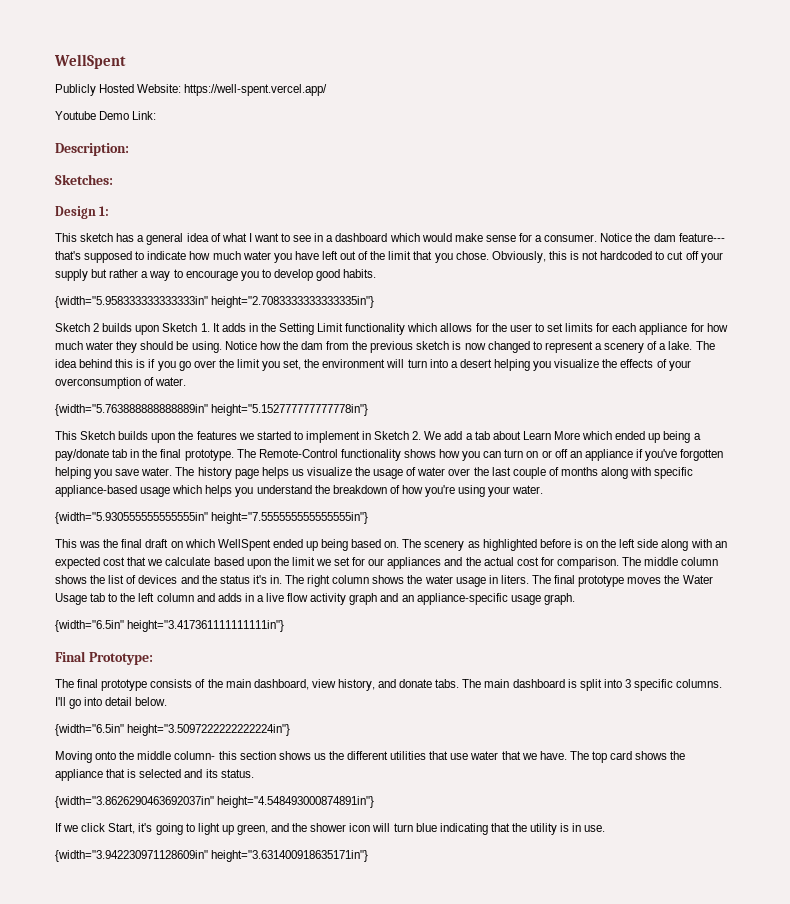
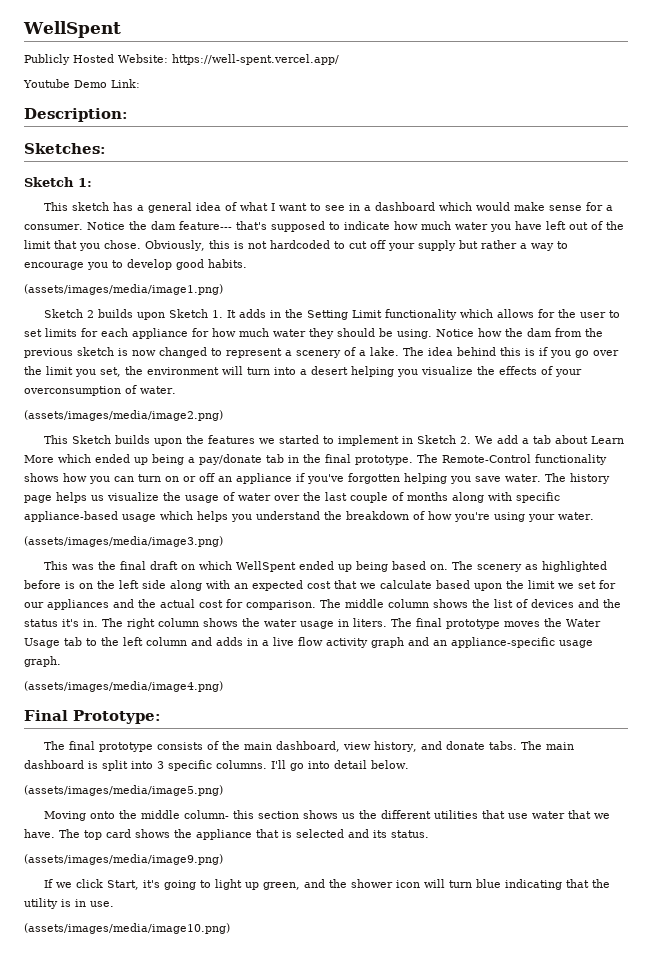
[55,206,96,219] Design -> [24,177,74,187] Sketch
[55,296,375,308] {width="5.958333333333333in" height="2.7083333333333335in"} -> [24,284,223,295] (assets/images/media/image1.png)
[55,404,369,416] {width="5.763888888888889in" height="5.152777777777778in"} -> [24,410,223,421] (assets/images/media/image2.png)
[55,512,369,524] {width="5.930555555555555in" height="7.555555555555555in"} -> [24,536,223,547] (assets/images/media/image3.png)
[55,620,285,632] {width="6.5in" height="3.417361111111111in"} -> [24,681,223,692] (assets/images/media/image4.png)
[55,724,291,736] {width="6.5in" height="3.5097222222222224in"} -> [24,785,223,796] (assets/images/media/image5.png)
[55,796,375,808] {width="3.8626290463692037in" height="4.548493000874891in"} -> [24,854,223,865] (assets/images/media/image9.png)
[55,850,369,862] {width="3.942230971128609in" height="3.631400918635171in"} -> [24,923,230,934] (assets/images/media/image10.png)

